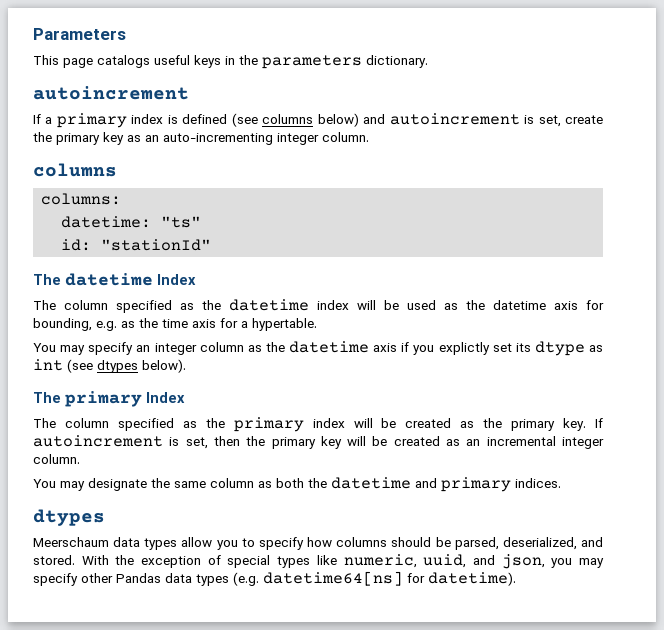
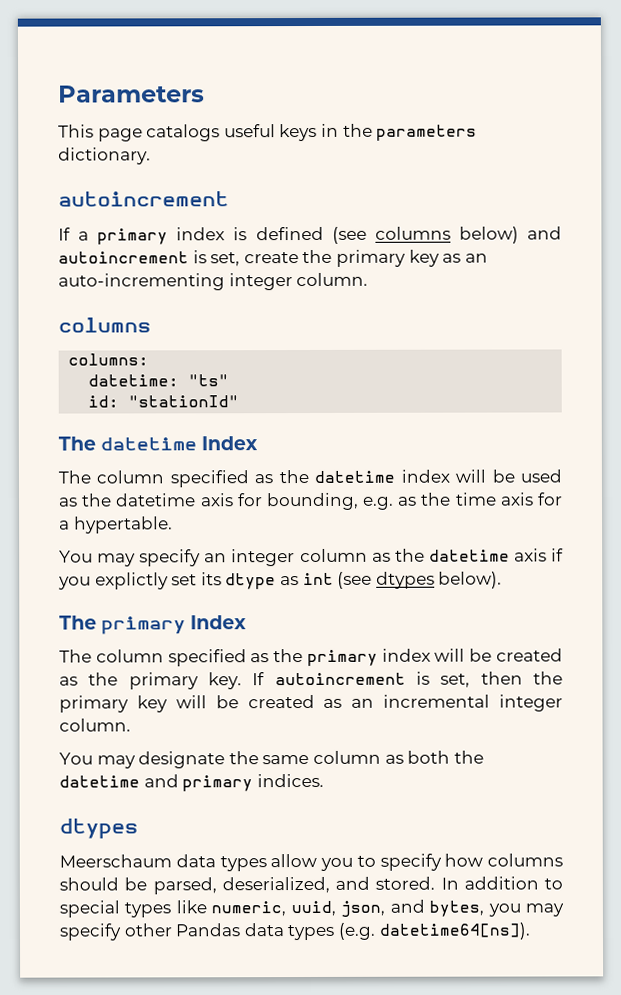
[81,555,221,568] With the exception of -> [440,876,563,890] In addition to
[472,554,545,569] and json, -> [340,899,485,917] json, and bytes,
[263,571,516,586] datetime64[ns] for datetime). -> [378,922,531,940] datetime64[ns]).

